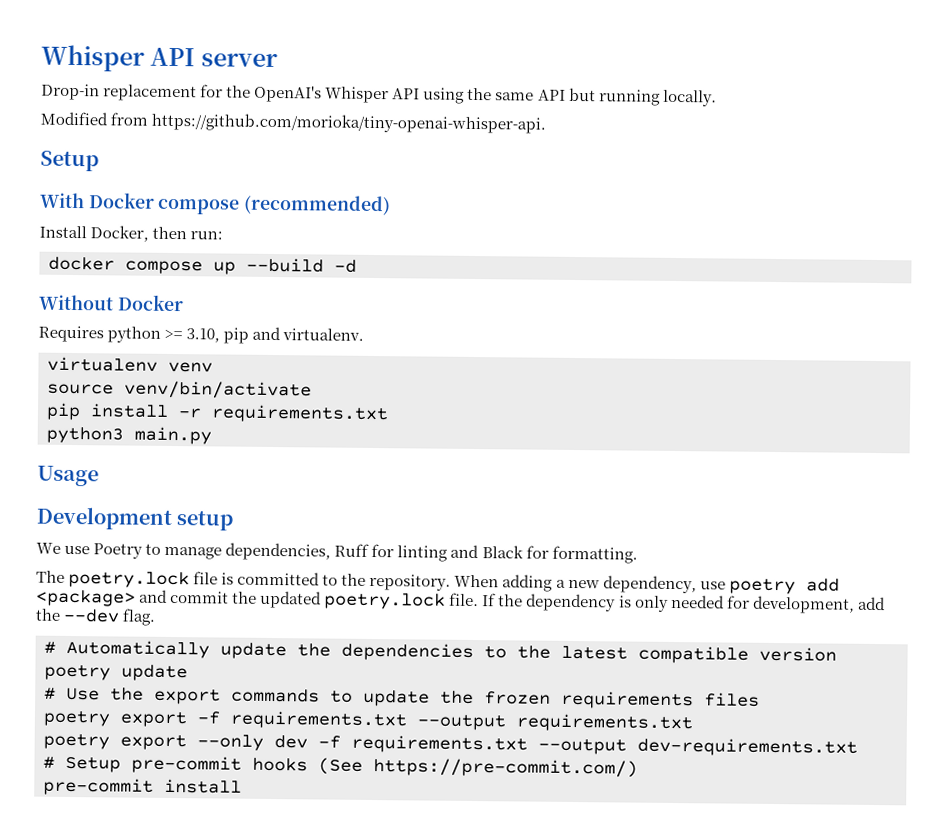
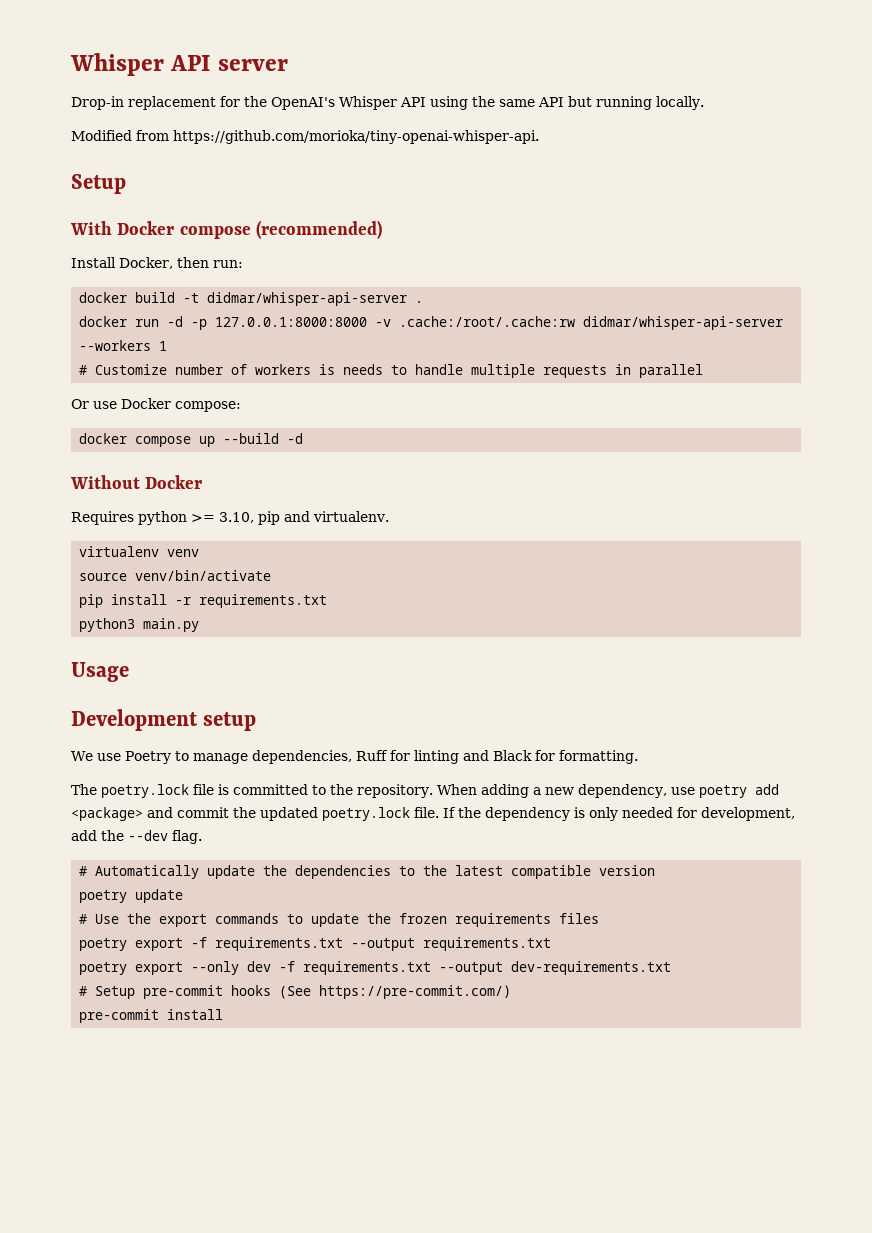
(224, 235) none -> [79,292,424,306] [79,316,784,330] [79,340,168,351] [79,364,704,378] [71,398,241,412] // docker build -t didmar/whisper-api-server . // docker run -d -p 127.0.0.1:8000:8000 -v .cache:/root/.cache:rw didmar/whisper-api-server --workers 1 // # Customize number of workers is needs to handle multiple requests in parallel // Or use Docker compose:

